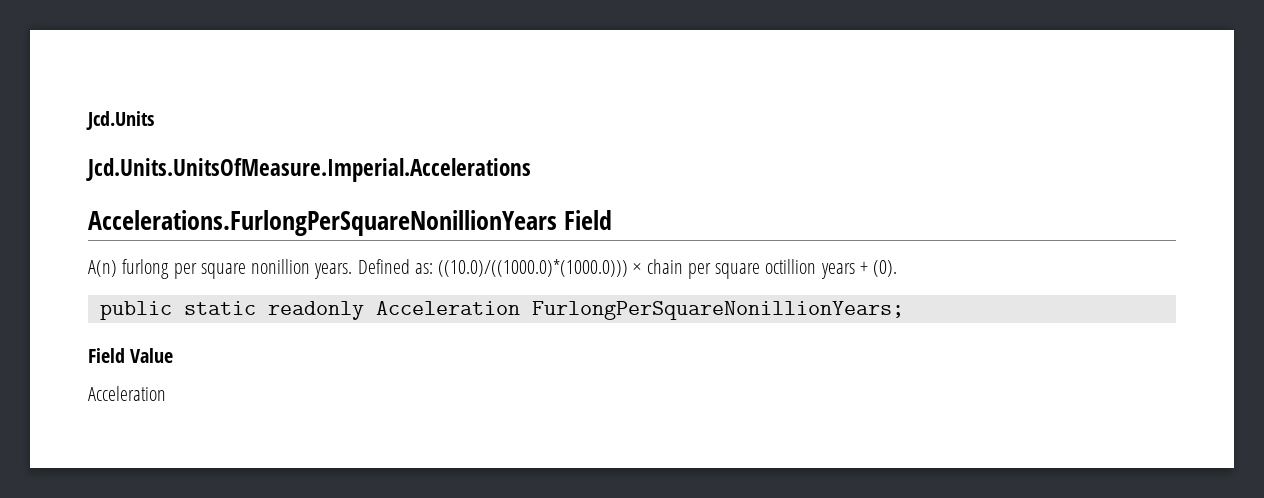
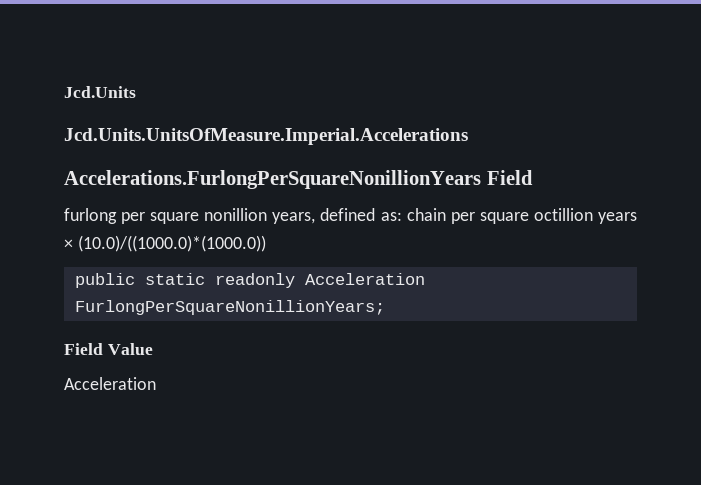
[88,260,117,277] A(n) -> (533, 177) none
[314,259,642,279] years. Defined as: ((10.0)/((1000.0)*(1000.0))) × -> [272,208,402,224] years, defined as:
[859,260,898,277] + (0). -> [64,235,266,252] × (10.0)/((1000.0)*(1000.0))

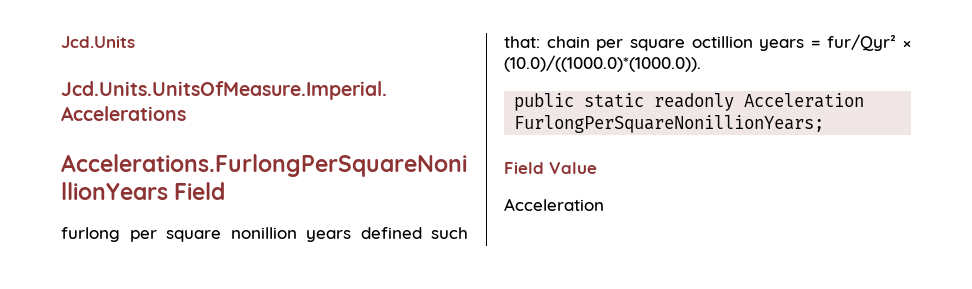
[272,208,402,224] years, defined as: -> [306,227,468,242] [504,36,540,48] years defined such that:
[64,235,266,252] × (10.0)/((1000.0)*(1000.0)) -> [810,34,911,51] [504,55,701,72] = fur/Qyr² × (10.0)/((1000.0)*(1000.0)).

